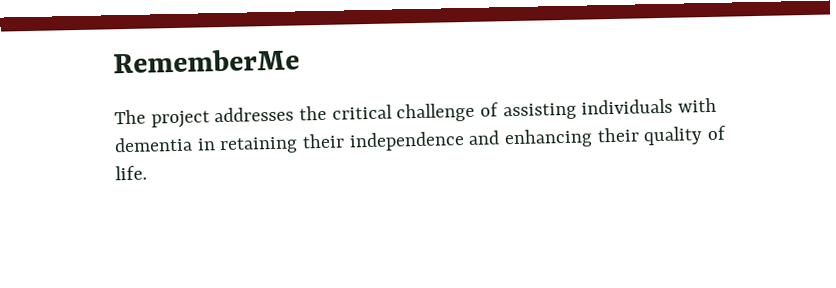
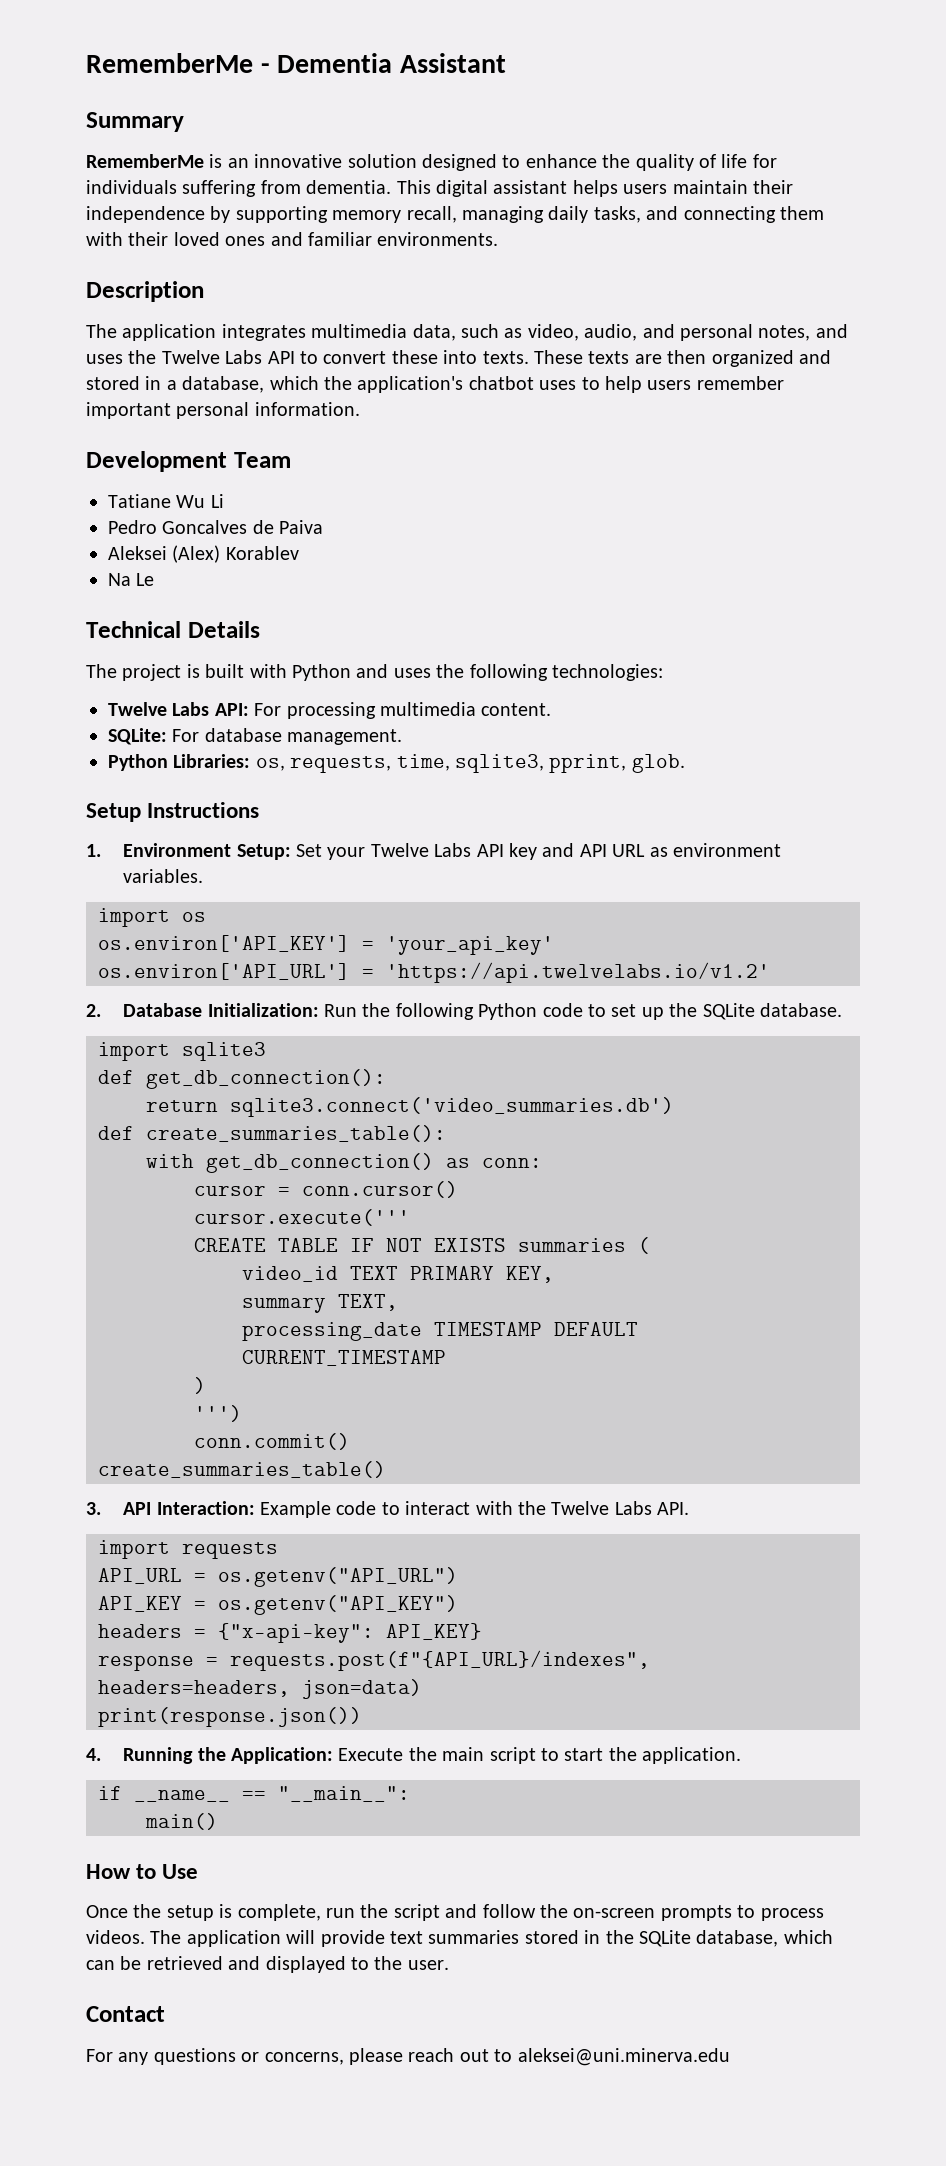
[113,48,300,74] [114,97,718,129] [114,125,727,155] [115,165,147,181] RememberMe // The project addresses the critical challenge of assisting individuals with dementia in retaining their independence and enhancing their quality of life. -> [86,53,506,73] [86,112,184,132] [86,154,777,171] [86,180,793,197] [86,206,824,223] [86,232,499,246] [86,281,204,302] [86,324,848,341] [86,350,831,367] [86,376,784,393] [86,402,360,419] [86,451,291,472] [108,494,224,508] [108,520,324,534] [108,545,299,563] [108,573,155,586] [86,621,260,638] [86,664,663,681] [108,702,552,719] [108,728,403,745] [108,754,685,773] [86,802,260,822] [86,843,782,860] [123,869,204,883] [98,908,206,927] [98,935,554,955] [98,962,770,983] [86,1003,843,1020] [98,1042,266,1061] [98,1069,386,1089] [146,1097,674,1117] [98,1125,446,1142] [146,1153,542,1173] [194,1181,458,1198] [194,1209,410,1226] [194,1237,650,1254] [242,1266,554,1283] [242,1294,398,1313] [242,1322,638,1341] [242,1350,446,1366] [194,1377,206,1394] [194,1405,242,1422] [194,1433,350,1450] [98,1461,386,1478] [86,1501,690,1518] [98,1540,278,1559] [98,1567,458,1587] [98,1595,458,1615] [98,1623,482,1643] [98,1650,650,1671] [98,1679,422,1699] [98,1707,362,1727] [86,1747,742,1764] [98,1786,410,1802] [145,1813,218,1830] [86,1864,199,1879] [86,1904,824,1921] [86,1930,833,1947] [86,1956,449,1973] [86,2006,165,2022] [86,2048,730,2066] RememberMe - Dementia Assistant // Summary // RememberMe is an innovative solution designed to enhance the quality of life for individuals suffering from dementia. This digital assistant helps users maintain their independence by supporting memory recall, managing daily tasks, and connecting them with their loved ones and familiar environments. // Description // The application integrates multimedia data, such as video, audio, and personal notes, and uses the Twelve Labs API to convert these into texts. These texts are then organized and stored in a database, which the application's chatbot uses to help users remember important personal information. // Development Team // Tatiane Wu Li // Pedro Goncalves de Paiva // Aleksei (Alex) Korablev // Na Le // Technical Details // The project is built with Python and uses the following technologies: // Twelve Labs API: For processing multimedia content. // SQLite: For database management. // Python Libraries: os, requests, time, sqlite3, pprint, glob. // Setup Instructions // 1. Environment Setup: Set your Twelve Labs API key and API URL as environment variables. // import os // os.environ['API_KEY'] = 'your_api_key' // os.environ['API_URL'] = 'https://api.twelvelabs.io/v1.2' // 2. Database Initialization: Run the following Python code to set up the SQLite database. // import sqlite3 // def get_db_connection(): // return sqlite3.connect('video_summaries.db') // def create_summaries_table(): // with get_db_connection() as conn: // cursor = conn.cursor() // cursor.execute(''' // CREATE TABLE IF NOT EXISTS summaries ( // video_id TEXT PRIMARY KEY, // summary TEXT, // processing_date TIMESTAMP DEFAULT CURRENT_TIMESTAMP // ) // ''') // conn.commit() // create_summaries_table() // 3. API Interaction: Example code to interact with the Twelve Labs API. // import requests // API_URL = os.getenv("API_URL") // API_KEY = os.getenv("API_KEY") // headers = {"x-api-key": API_KEY} // response = requests.post(f"{API_URL}/indexes", headers=headers, json=data) // print(response.json()) // 4. Running the Application: Execute the main script to start the application. // if __name__ == "__main__": // main() // How to Use // Once the setup is complete, run the script and follow the on-screen prompts to process videos. The application will provide text summaries stored in the SQLite database, which can be retrieved and displayed to the user. // Contact // For any questions or concerns, please reach out to aleksei@uni.minerva.edu

